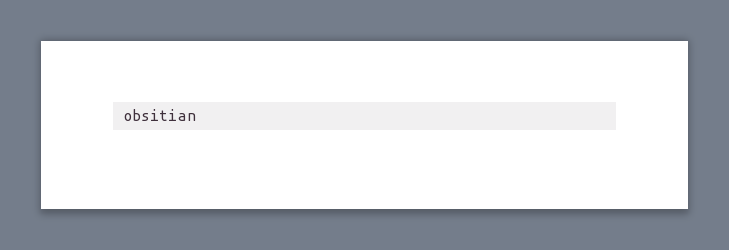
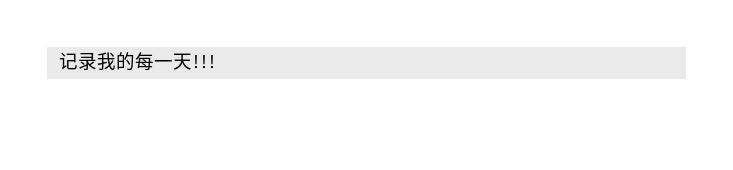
[122,109,196,121] obsitian -> [59,52,216,71] 记录我的每一天!!!

